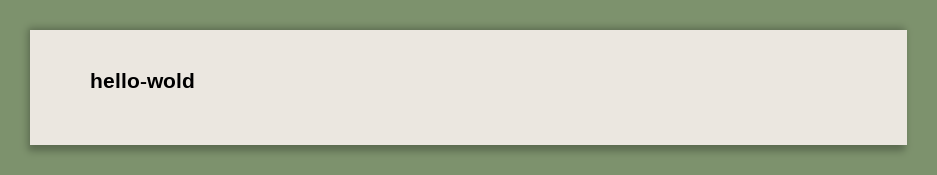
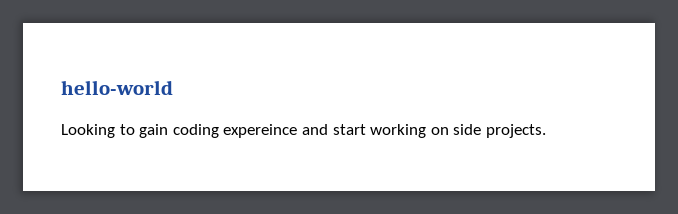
[90,73,195,88] hello-wold -> [61,80,173,95] [61,124,546,138] hello-world // Looking to gain coding expereince and start working on side projects.

